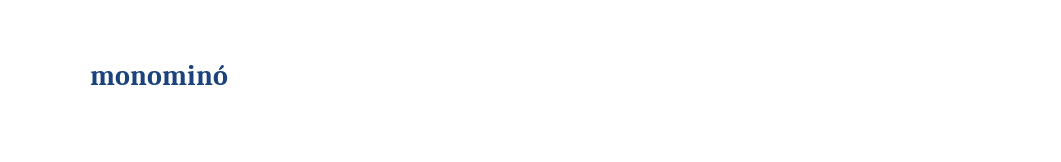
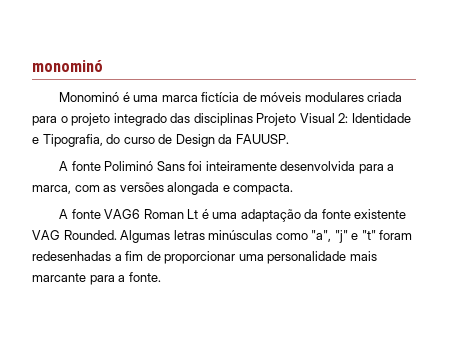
(228, 75) none -> [59,92,403,102] [32,113,411,126] [32,134,289,147] [59,161,395,174] [32,182,294,195] [59,209,407,222] [32,230,413,243] [32,251,377,264] [32,272,161,285] // Monominó é uma marca fictícia de móveis modulares criada para o projeto integrado das disciplinas Projeto Visual 2: Identidade e Tipografia, do curso de Design da FAUUSP. // A fonte Poliminó Sans foi inteiramente desenvolvida para a marca, com as versões alongada e compacta. // A fonte VAG6 Roman Lt é uma adaptação da fonte existente VAG Rounded. Algumas letras minúsculas como "a", "j" e "t" foram redesenhadas a fim de proporcionar uma personalidade mais marcante para a fonte.

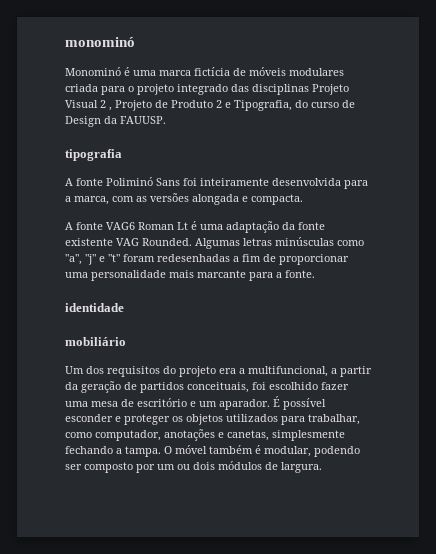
[338,113,411,123] 2: Identidade -> [100,100,222,111] 2 , Projeto de Produto 2
(289, 139) none -> [65,149,122,161] // tipografia
(161, 277) none -> [65,303,124,312] [65,337,126,346] [65,366,372,377] [65,381,349,393] [65,396,326,410] [65,414,360,425] [65,429,345,441] [65,445,360,457] [65,461,322,473] // identidade // mobiliário // Um dos requisitos do projeto era a multifuncional, a partir da geração de partidos conceituais, foi escolhido fazer uma mesa de escritório e um aparador. É possível esconder e proteger os objetos utilizados para trabalhar, como computador, anotações e canetas, simplesmente fechando a tampa. O móvel também é modular, podendo ser composto por um ou dois módulos de largura.

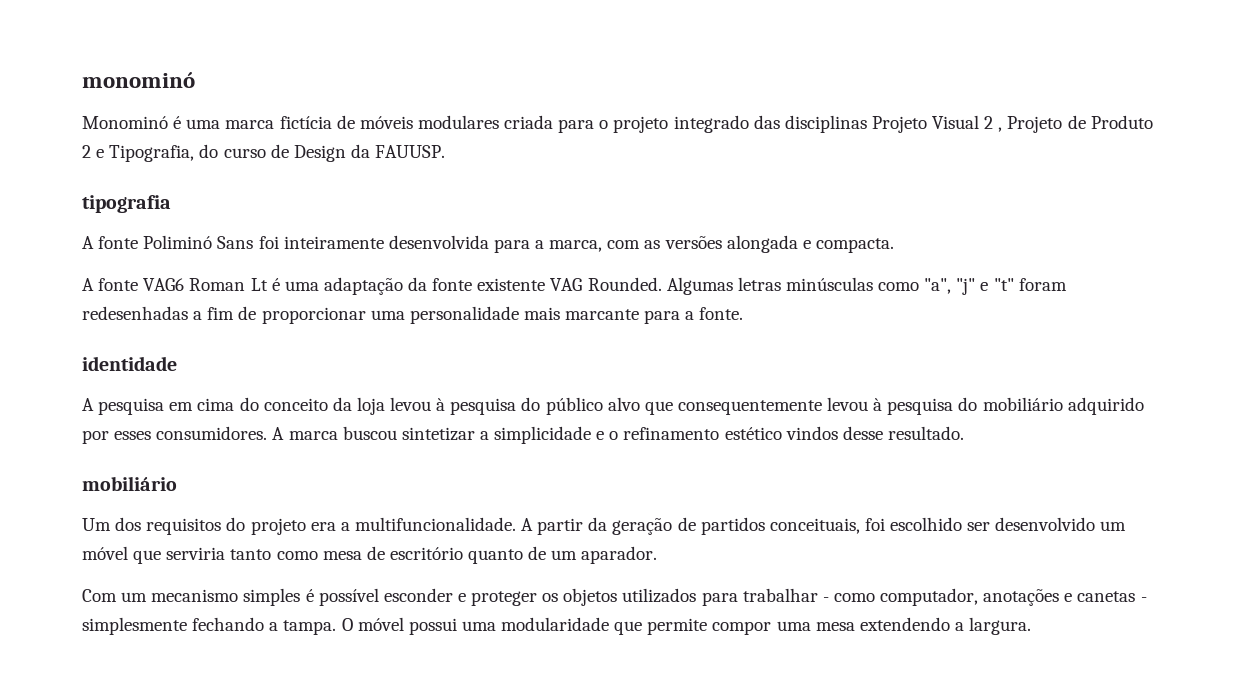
(124, 307) none -> [82,397,1144,415] [82,426,964,444] // A pesquisa em cima do conceito da loja levou à pesquisa do público alvo que consequentemente levou à pesquisa do mobiliário adquirido por esses consumidores. A marca buscou sintetizar a simplicidade e o refinamento estético vindos desse resultado.
[248,366,337,377] multifuncional, a -> [354,517,534,531] multifuncionalidade. A
[321,382,349,390] [65,401,88,407] fazer uma -> [967,517,1127,531] [82,546,318,564] ser desenvolvido um móvel que serviria tanto como
[190,401,196,407] e -> [468,546,547,564] quanto de
[273,396,280,407] É -> [82,588,314,606] // Com um mecanismo simples é
[308,414,360,425] trabalhar, -> [742,588,829,602] trabalhar -
[227,430,269,441] canetas, -> [1077,591,1147,602] canetas -
[209,445,360,457] [65,461,278,473] também é modular, podendo ser composto por um ou dois módulos de -> [408,617,964,635] possui uma modularidade que permite compor uma mesa extendendo a

